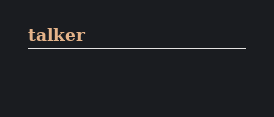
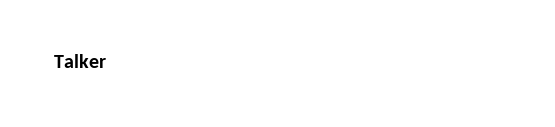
[28,28,86,41] talker -> [54,54,106,68] Talker

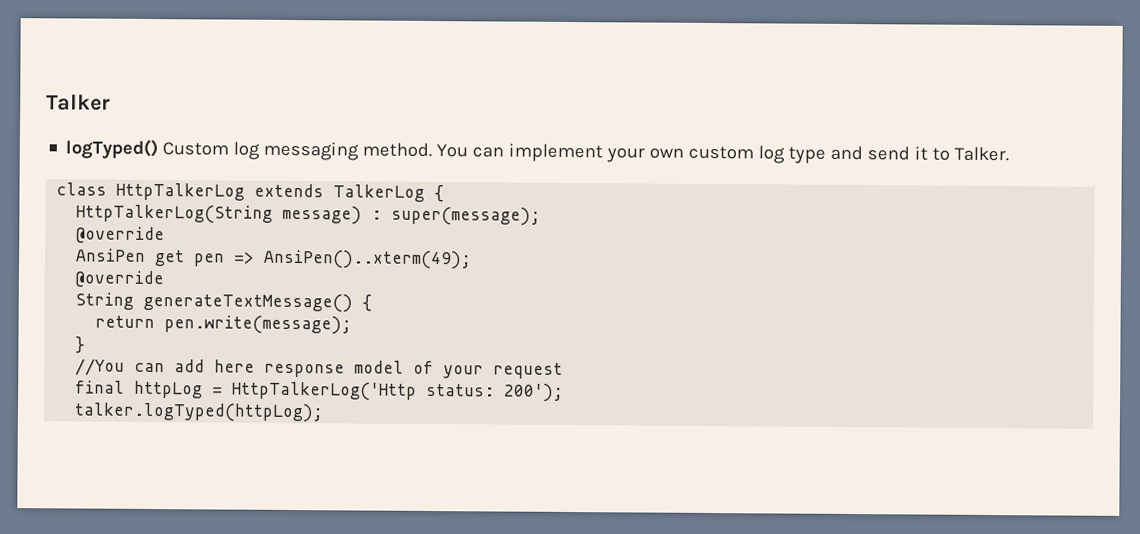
(106, 61) none -> [65,139,1010,164] [56,182,445,203] [76,204,542,226] [76,226,166,245] [76,248,473,270] [75,270,165,289] [75,292,373,313] [95,315,353,335] [75,336,86,354] [75,358,564,379] [75,380,565,402] [74,402,325,423] // logTyped() Custom log messaging method. You can implement your own custom log type and send it to Talker. // class HttpTalkerLog extends TalkerLog { // HttpTalkerLog(String message) : super(message); // @override // AnsiPen get pen => AnsiPen()..xterm(49); // @override // String generateTextMessage() { // return pen.write(message); // } // //You can add here response model of your request // final httpLog = HttpTalkerLog('Http status: 200'); // talker.logTyped(httpLog);

